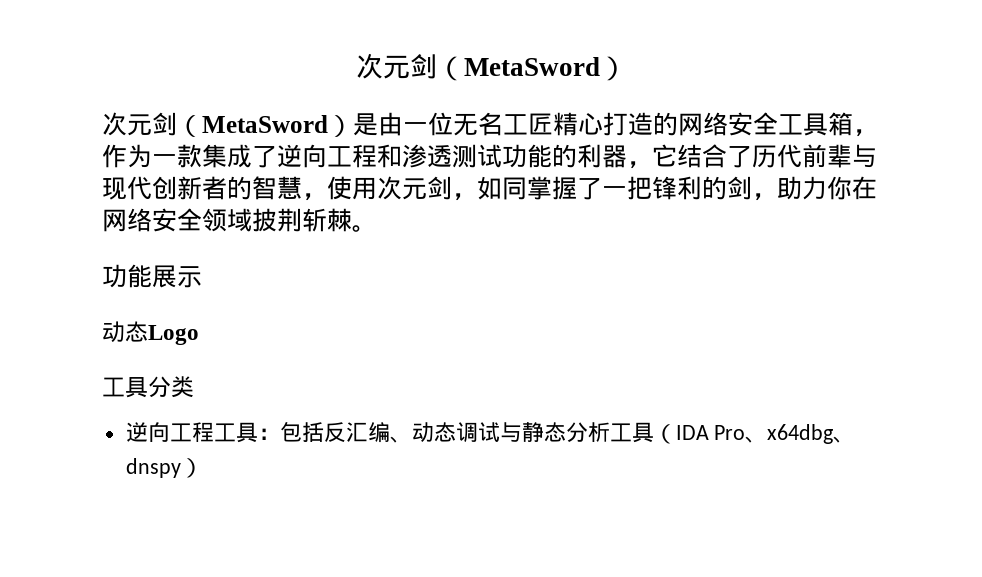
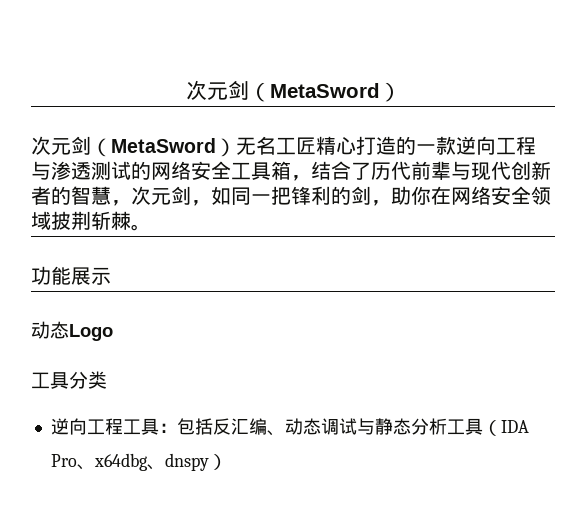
[353,112,453,136] 是由一位 -> (236, 147) none
[678,112,878,137] [102,144,677,169] 网络安全工具箱，作为一款集成了逆向工程和渗透测试功能的利器，它 -> [416,136,536,155] [31,161,311,181] 一款逆向工程与渗透测试的网络安全工具箱，
[327,176,377,200] 使用 -> (131, 203) none
[527,176,602,200] 掌握了 -> (251, 196) none
[802,176,827,200] 力 -> (411, 195) none

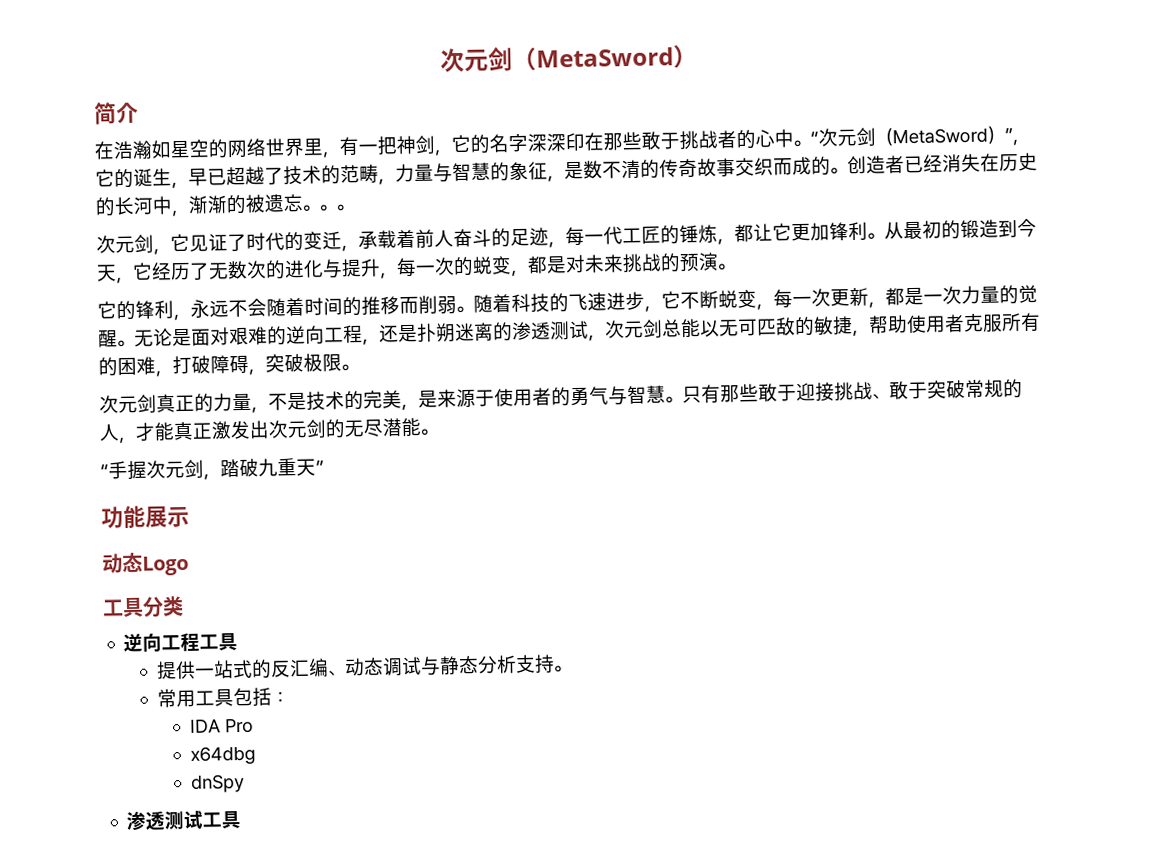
[31,136,536,157] [31,161,551,181] [31,186,551,206] [31,211,151,231] 次元剑（MetaSword）无名工匠精心打造的一款逆向工程与渗透测试的网络安全工具箱，结合了历代前辈与现代创新者的智慧，次元剑，如同一把锋利的剑，助你在网络安全领域披荆斩棘。 -> [94,101,139,125] [94,125,1030,160] [95,152,1038,189] [95,193,355,217] [96,218,1037,255] [96,252,736,284] [97,284,1038,321] [98,312,1041,348] [98,353,359,377] [99,379,1023,414] [99,417,439,444] [100,457,324,480] 简介 // 在浩瀚如星空的网络世界里，有一把神剑，它的名字深深印在那些敢于挑战者的心中。“次元剑（MetaSword）”，它的诞生，早已超越了技术的范畴，力量与智慧的象征，是数不清的传奇故事交织而成的。创造者已经消失在历史的长河中，渐渐的被遗忘。。。 // 次元剑，它见证了时代的变迁，承载着前人奋斗的足迹，每一代工匠的锤炼，都让它更加锋利。从最初的锻造到今天，它经历了无数次的进化与提升，每一次的蜕变，都是对未来挑战的预演。 // 它的锋利，永远不会随着时间的推移而削弱。随着科技的飞速进步，它不断蜕变，每一次更新，都是一次力量的觉醒。无论是面对艰难的逆向工程，还是扑朔迷离的渗透测试，次元剑总能以无可匹敌的敏捷，帮助使用者克服所有的困难，打破障碍，突破极限。 // 次元剑真正的力量，不是技术的完美，是来源于使用者的勇气与智慧。只有那些敢于迎接挑战、敢于突破常规的人，才能真正激发出次元剑的无尽潜能。 // “手握次元剑，踏破九重天”
[158,418,213,435] ：包括 -> [156,659,272,680] // 提供一站式的
[446,418,501,436] 工具（ -> [514,654,572,674] [156,687,289,708] 支持。 // 常用工具包括： //
[76,464,95,470] 、 -> (255, 725) //
[146,453,227,471] 、dnspy） -> [191,773,246,793] [126,810,242,832] // dnSpy // 渗透测试工具

